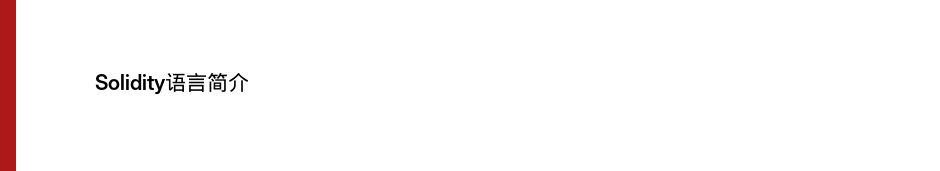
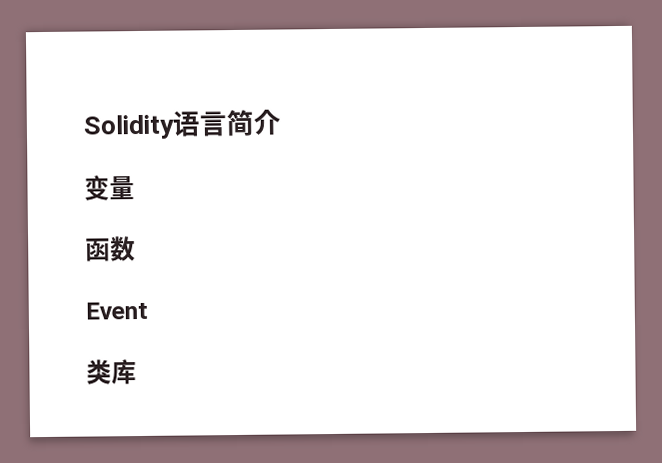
(249, 82) none -> [84,175,135,201] [85,236,136,262] [85,301,148,320] [86,359,137,385] // 变量 // 函数 // Event // 类库

